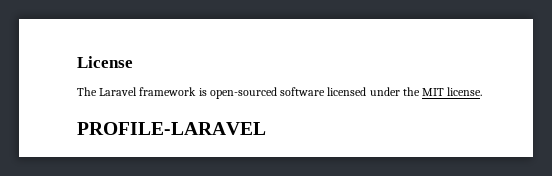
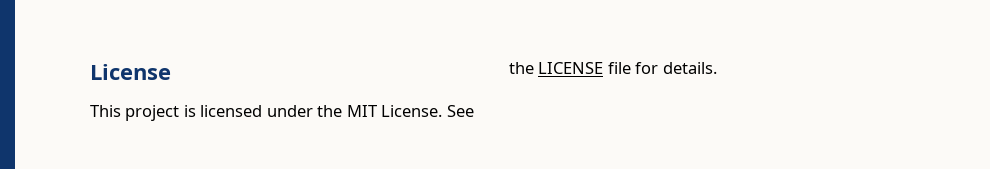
[77,87,483,99] [77,122,266,135] The Laravel framework is open-sourced software licensed under the MIT license. // PROFILE-LARAVEL -> [90,105,474,121] [509,62,717,74] This project is licensed under the MIT License. See the LICENSE file for details.

